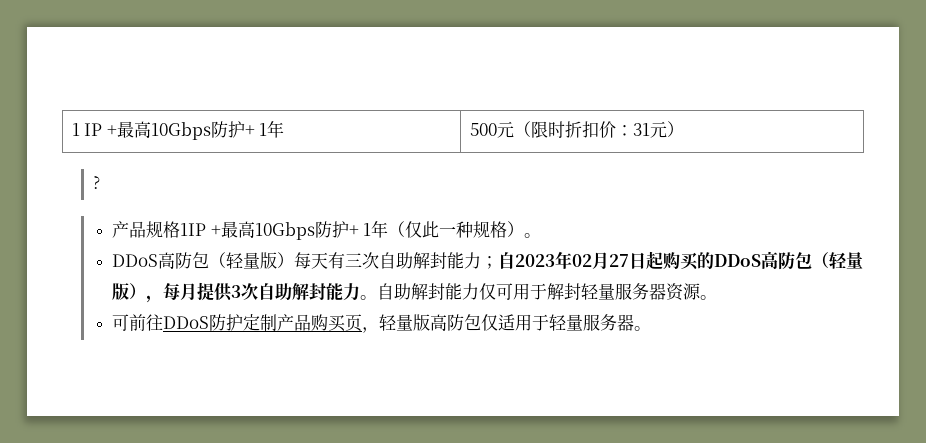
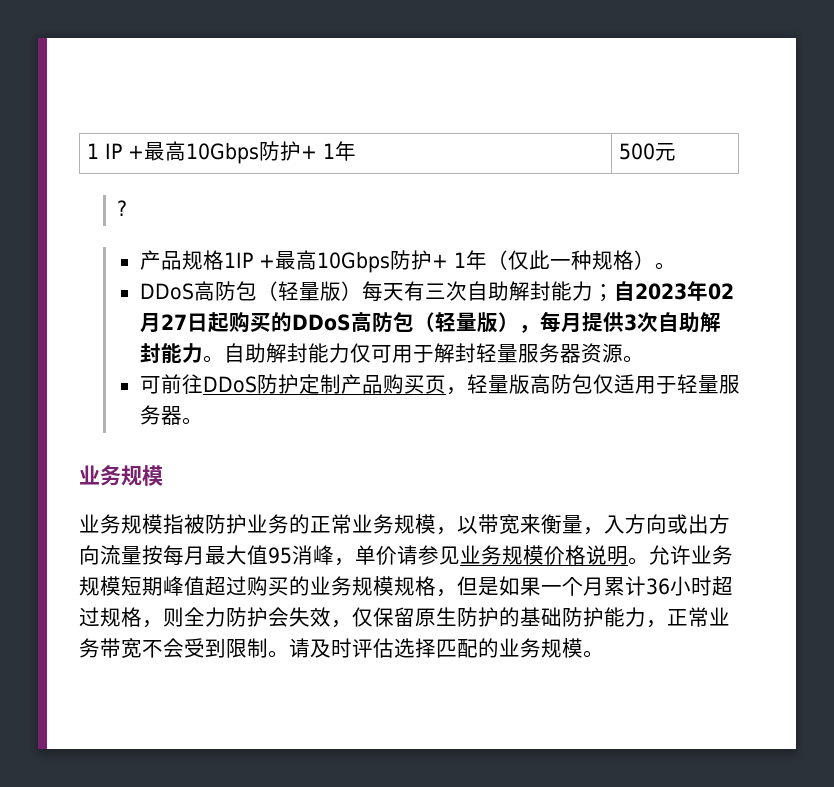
[513,121,684,138] （限时折扣价：31元） -> (677, 152) none
(652, 328) none -> [79,465,163,486] [79,514,730,535] [79,545,733,566] [79,576,733,597] [79,607,730,628] [79,638,604,658] // 业务规模 // 业务规模指被防护业务的正常业务规模，以带宽来衡量，入方向或出方向流量按每月最大值95消峰，单价请参见业务规模价格说明。允许业务规模短期峰值超过购买的业务规模规格，但是如果一个月累计36小时超过规格，则全力防护会失效，仅保留原生防护的基础防护能力，正常业务带宽不会受到限制。请及时评估选择匹配的业务规模。

